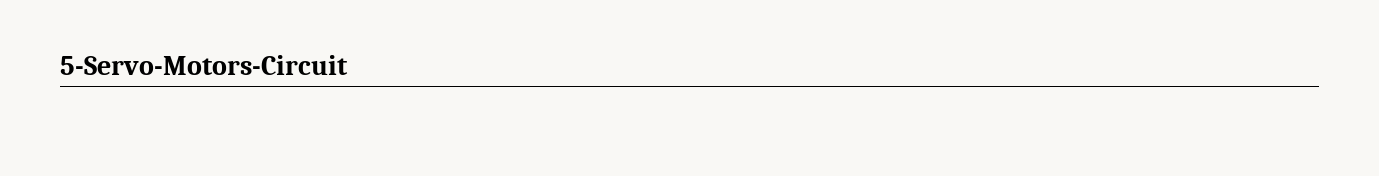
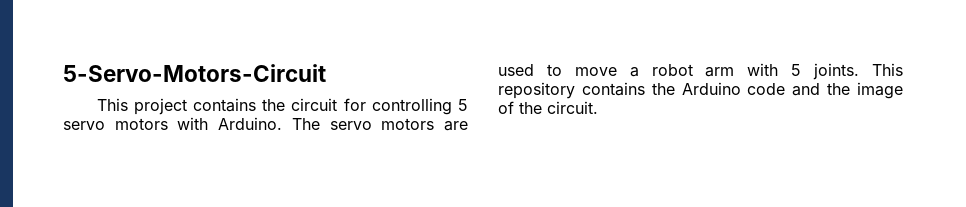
(348, 65) none -> [96,98,468,115] [63,117,469,131] [498,63,903,80] [498,82,903,99] [498,101,598,114] // This project contains the circuit for controlling 5 servo motors with Arduino. The servo motors are used to move a robot arm with 5 joints. This repository contains the Arduino code and the image of the circuit.

